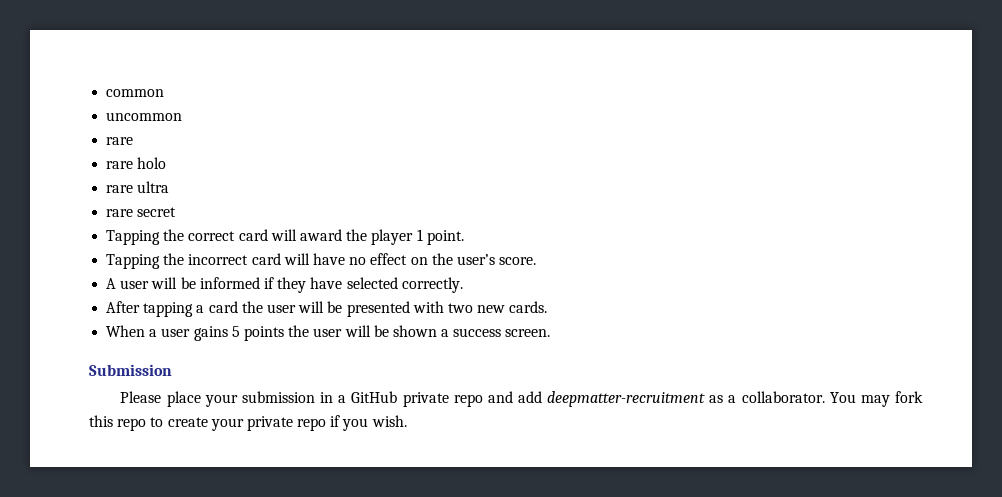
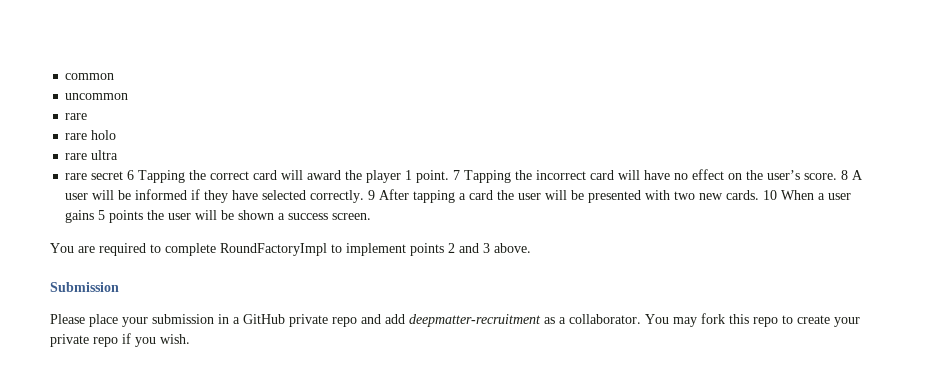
(177, 212) // -> [127,170,135,180] 6
(464, 237) // -> [453,170,461,180] 7
(537, 261) // -> [841,170,849,180] 8
(463, 285) // -> [368,190,376,200] 9
(548, 307) // -> [763,190,778,200] 10
(551, 333) none -> [50,243,531,256] // You are required to complete RoundFactoryImpl to implement points 2 and 3 above.

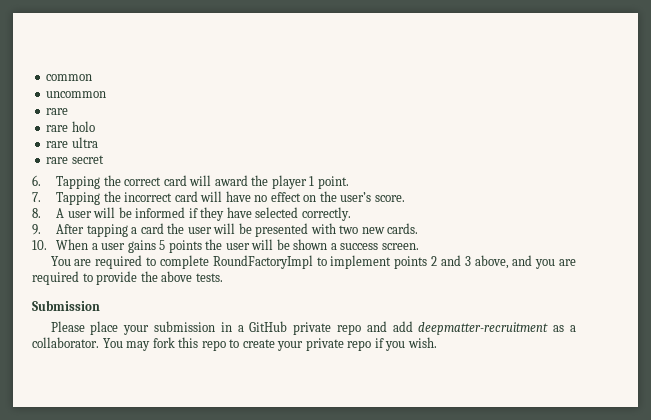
[127,170,135,180] 6 -> [32,175,41,186] // 6.
[453,170,461,180] 7 -> [32,192,41,202] // 7.
[841,170,849,180] 8 -> [32,208,41,218] // 8.
[368,190,376,200] 9 -> [32,224,41,235] // 9.
[763,190,778,200] 10 -> [32,240,47,250] // 10.
[494,243,531,253] above. -> [474,255,576,269] [32,271,223,285] above, and you are required to provide the above tests.

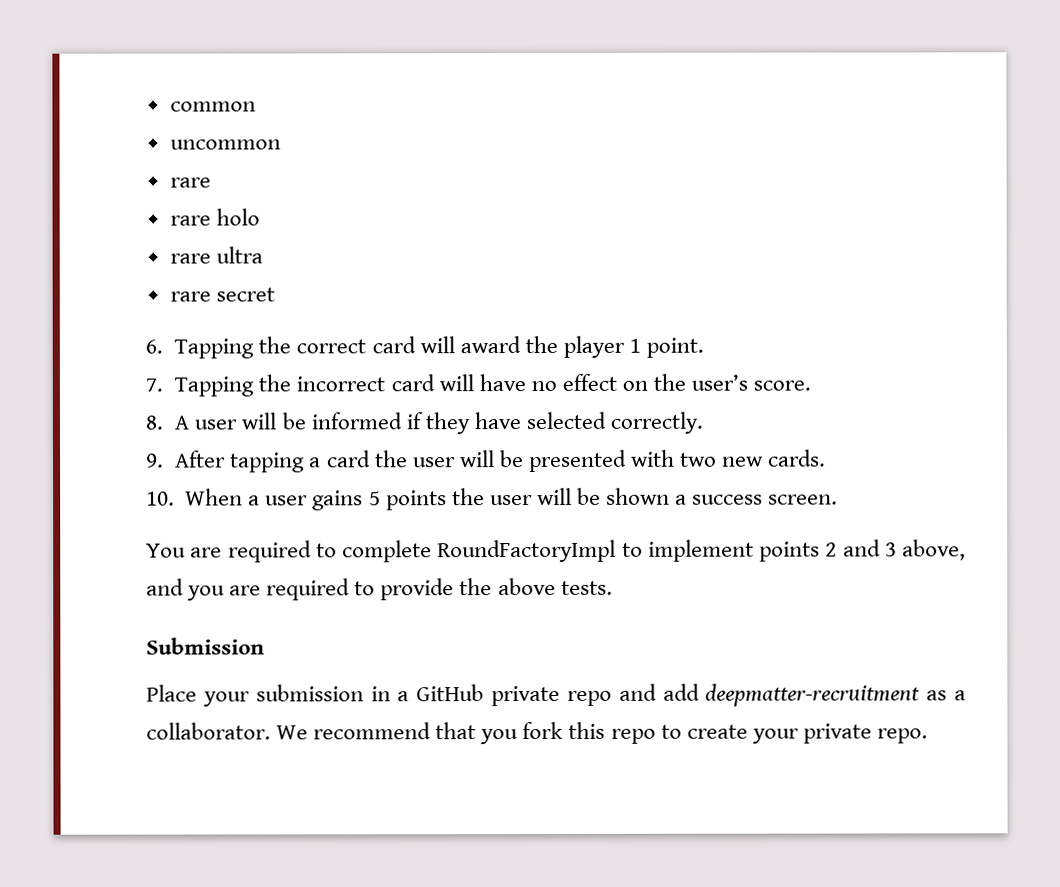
[50,321,119,335] Please place -> [146,684,197,702] Place
[102,338,151,351] You may -> [276,722,519,745] We recommend that you
[347,337,437,351] repo if you wish. -> [876,728,928,744] repo.

